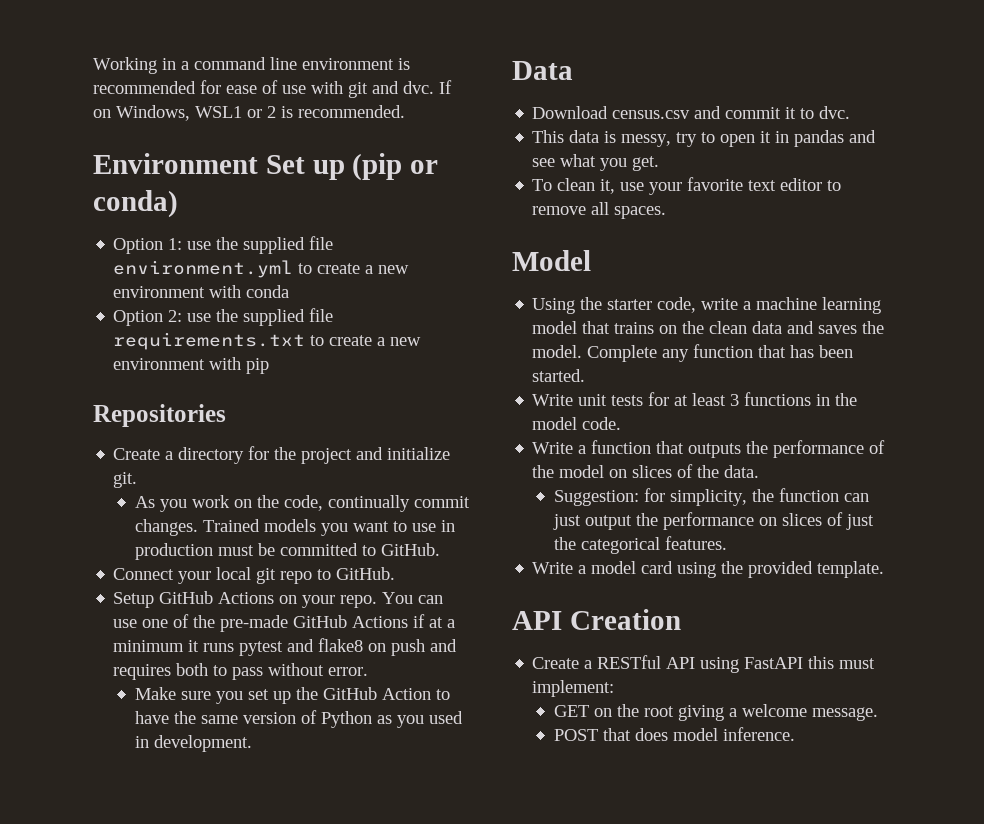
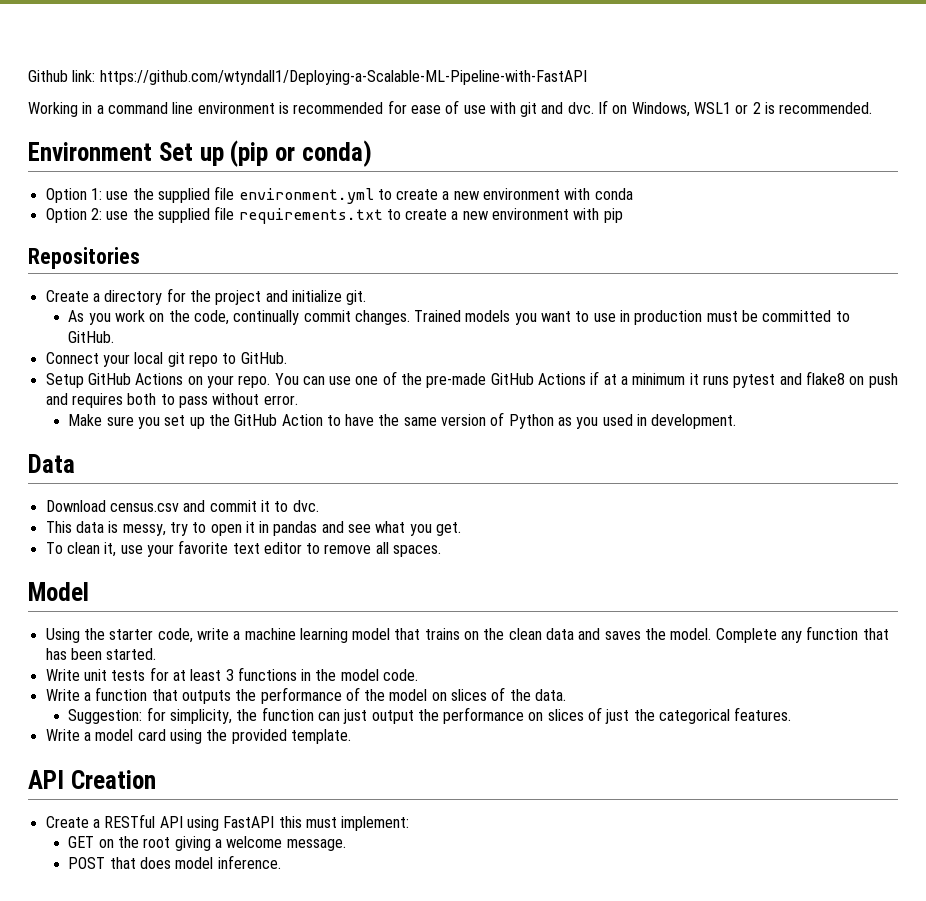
(93, 65) none -> [28,70,587,85] Github link: https://github.com/wtyndall1/Deploying-a-Scalable-ML-Pipeline-with-FastAPI //

